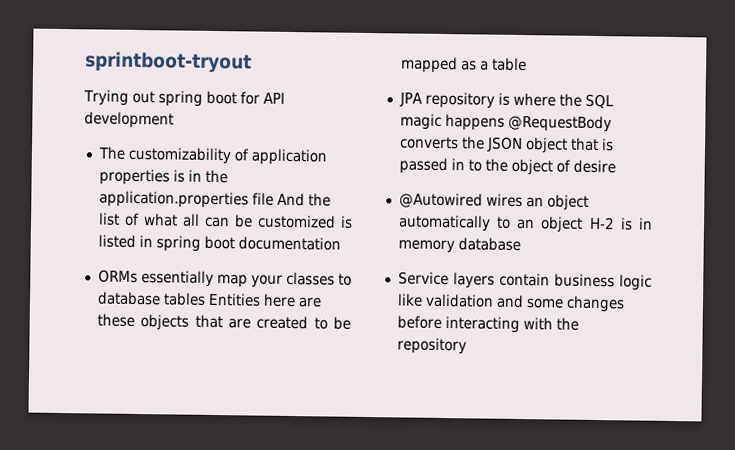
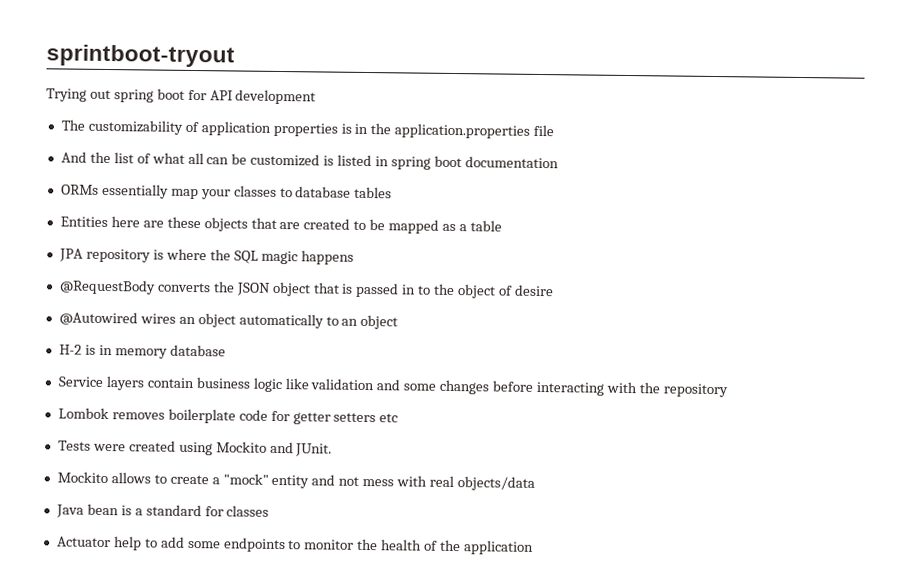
(274, 199) none -> (555, 130) //
(206, 299) none -> (393, 192) //
(505, 122) none -> (355, 257) //
(584, 224) none -> (399, 322) //
(467, 346) none -> [57,407,399,425] [57,440,333,457] [56,471,535,491] [55,503,270,518] [56,536,534,555] // Lombok removes boilerplate code for getter setters etc // Tests were created using Mockito and JUnit. // Mockito allows to create a "mock" entity and not mess with real objects/data // Java bean is a standard for classes // Actuator help to add some endpoints to monitor the health of the application

